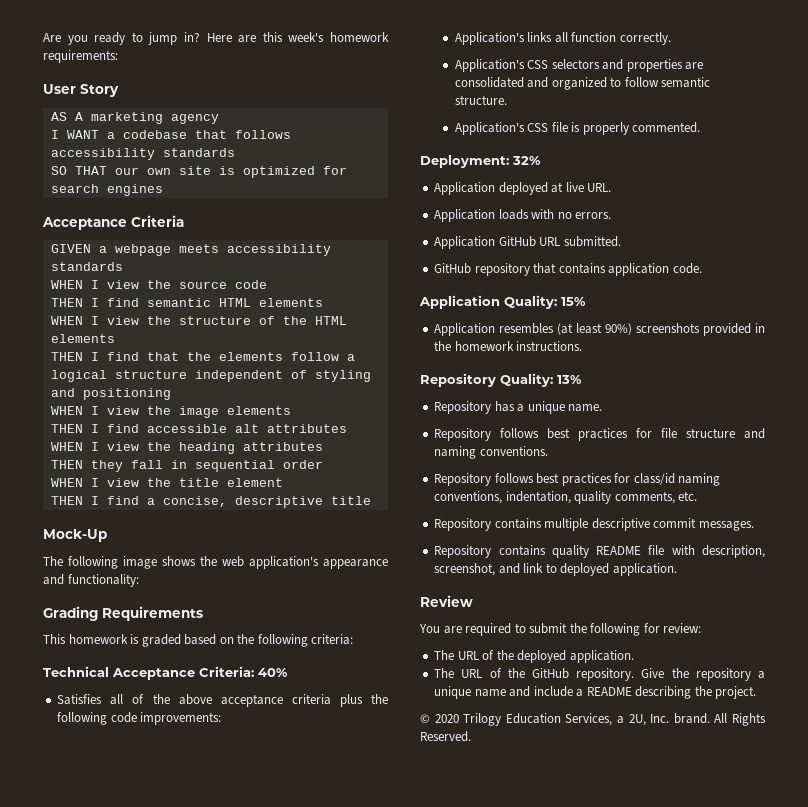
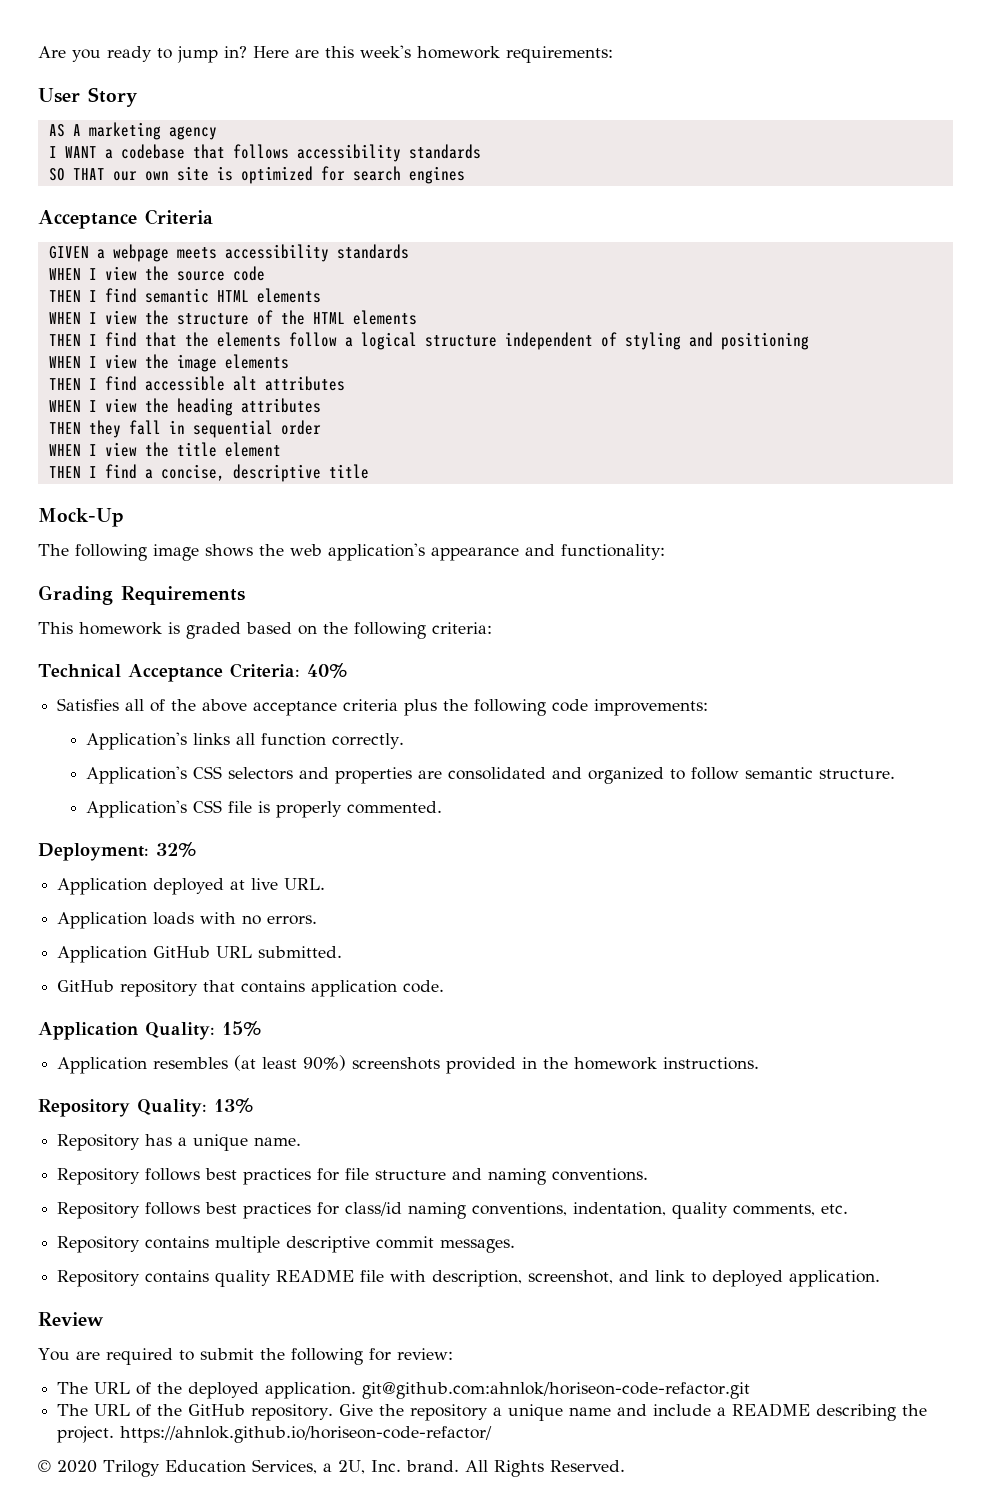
(634, 656) none -> [362,1382,751,1399] git@github.com:ahnlok/horiseon-code-refactor.git
(757, 692) none -> [120,1426,493,1443] https://ahnlok.github.io/horiseon-code-refactor/

